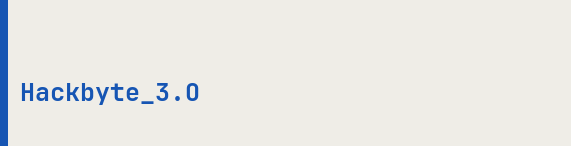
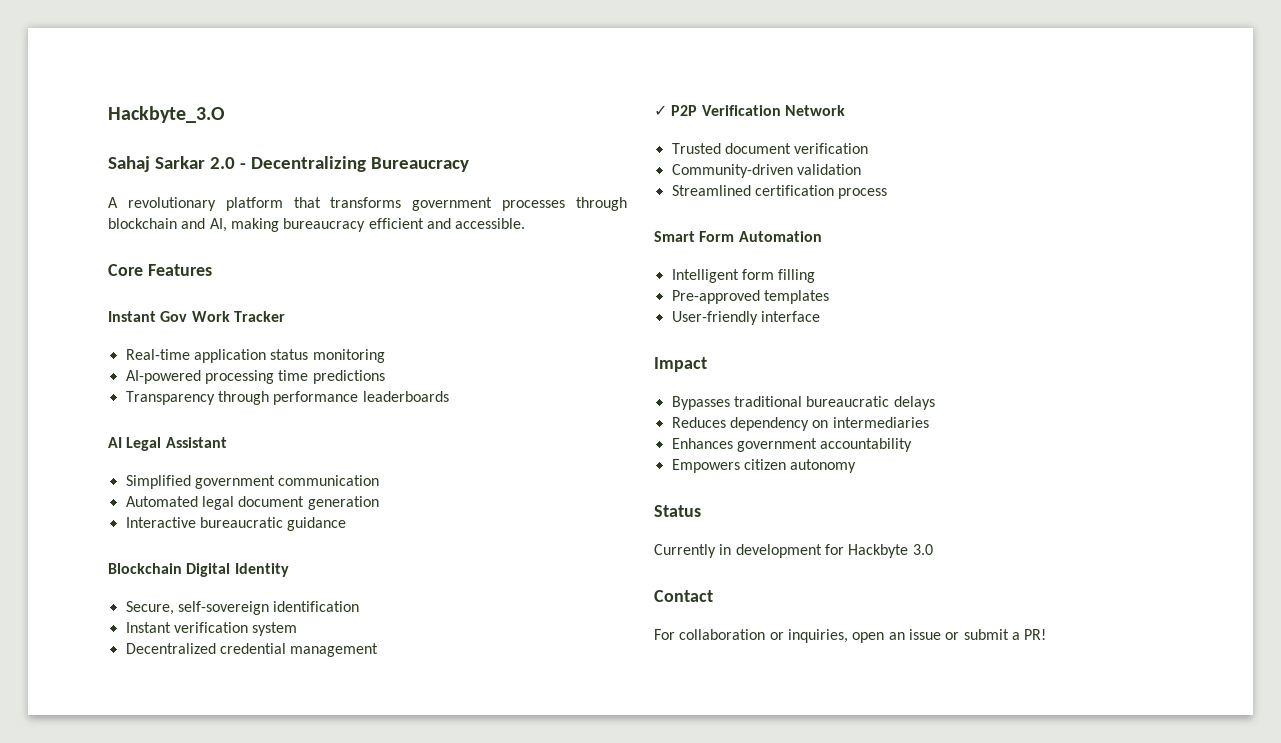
(200, 94) none -> [108,156,469,172] [108,197,628,211] [108,218,526,232] [108,264,212,276] [108,311,285,322] [125,349,385,363] [125,370,385,384] [125,391,449,405] [108,437,227,451] [125,475,380,489] [125,496,379,510] [125,517,347,531] [108,563,289,577] [125,601,360,615] [125,622,298,636] [125,643,379,657] [654,105,845,116] [671,143,869,154] [671,164,861,178] [671,185,888,199] [654,231,822,242] [671,269,816,283] [671,290,829,304] [671,311,820,325] [654,357,707,372] [671,396,935,410] [671,417,929,431] [671,438,913,452] [671,459,857,473] [654,505,701,517] [654,544,933,558] [654,590,713,602] [654,629,1047,643] // Sahaj Sarkar 2.0 - Decentralizing Bureaucracy // A revolutionary platform that transforms government processes through blockchain and AI, making bureaucracy efficient and accessible. // Core Features // Instant Gov Work Tracker // Real-time application status monitoring // AI-powered processing time predictions // Transparency through performance leaderboards // AI Legal Assistant // Simplified government communication // Automated legal document generation // Interactive bureaucratic guidance // Blockchain Digital Identity // Secure, self-sovereign identification // Instant verification system // Decentralized credential management // ✓ P2P Verification Network // Trusted document verification // Community-driven validation // Streamlined certification process // Smart Form Automation // Intelligent form filling // Pre-approved templates // User-friendly interface // Impact // Bypasses traditional bureaucratic delays // Reduces dependency on intermediaries // Enhances government accountability // Empowers citizen autonomy // Status // Currently in development for Hackbyte 3.0 // Contact // For collaboration or inquiries, open an issue or submit a PR!

